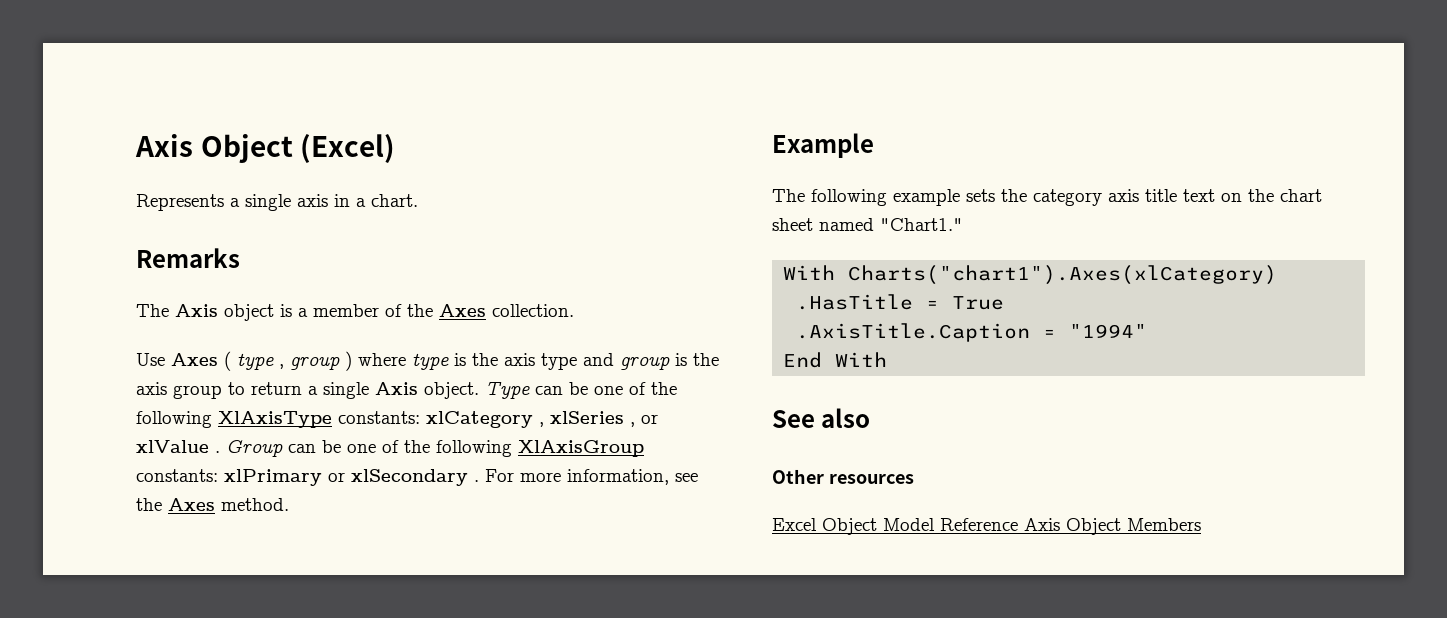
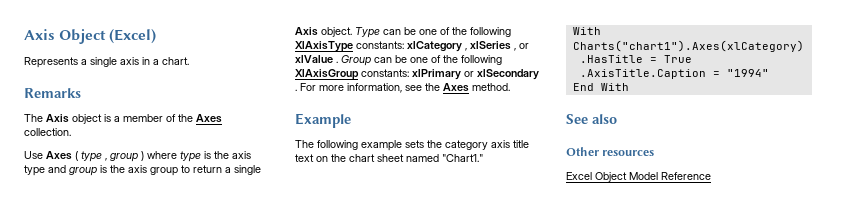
[1024,518,1201,535] Axis Object Members -> (711, 176) none

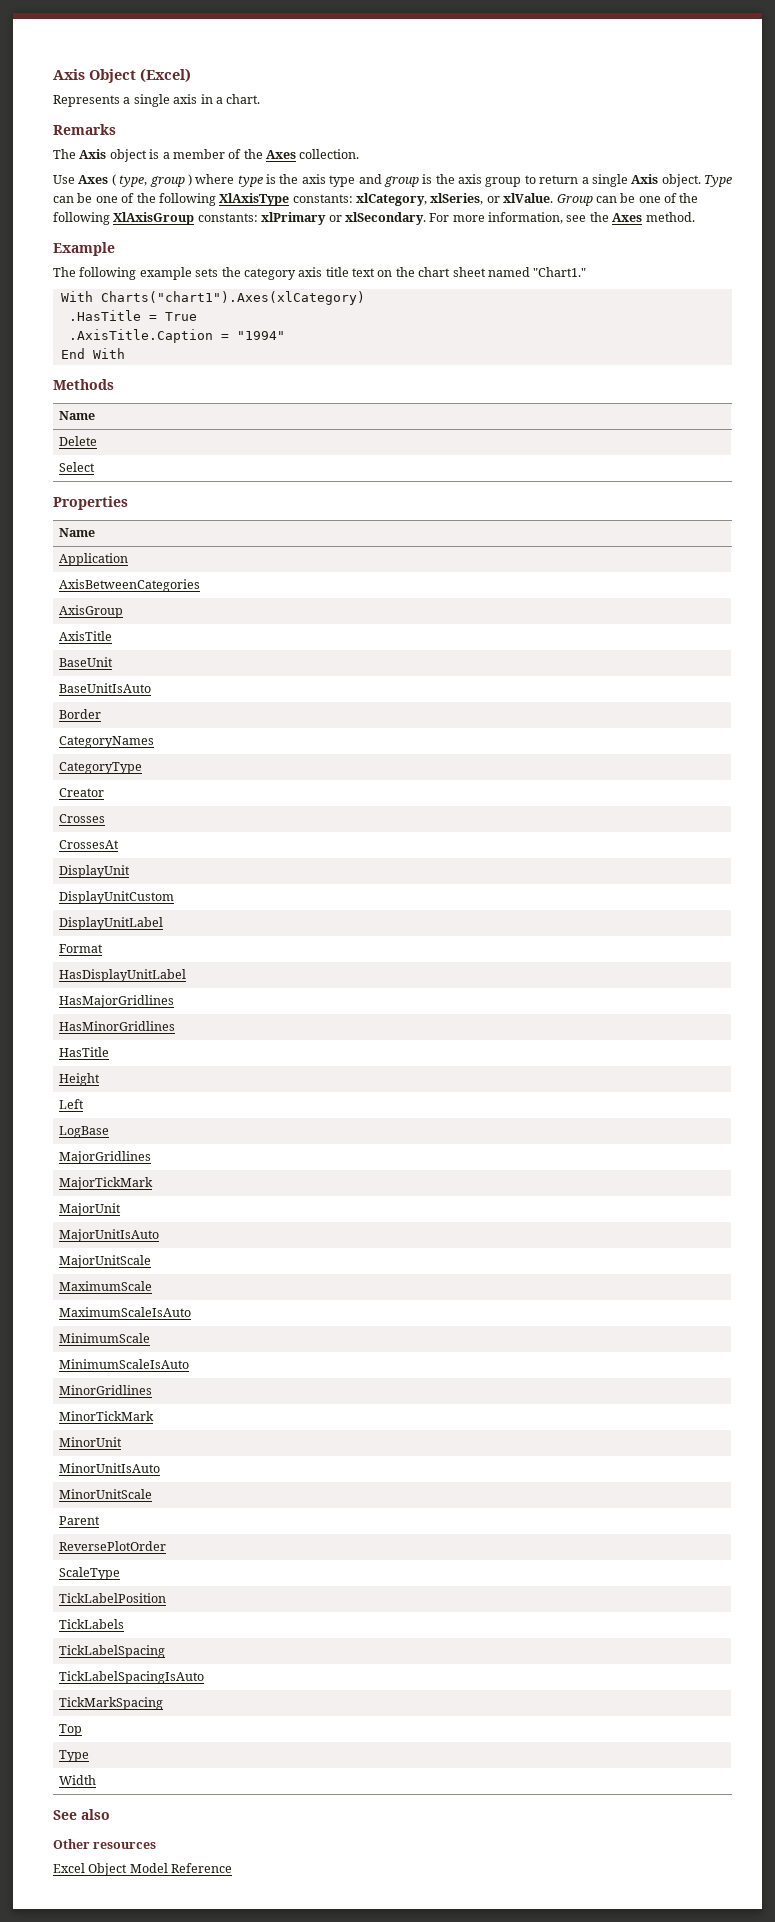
[81,151,107,162] type , -> [119,175,148,187] type,
[407,41,529,52] [295,55,338,63] xlCategory , xlSeries , or xlValue . -> [356,193,554,206] xlCategory, xlSeries, or xlValue.
[477,69,539,80] [295,89,297,91] xlSecondary . -> [344,212,426,225] xlSecondary.
(629, 87) none -> [53,379,114,390] [59,411,96,420] [59,436,98,446] [59,462,96,472] [53,496,128,510] [59,528,96,537] [59,553,129,566] [59,579,201,592] [59,605,124,618] [59,631,113,641] [59,657,114,667] [59,683,152,693] [59,709,102,719] [59,736,155,748] [59,762,143,774] [59,788,105,797] [59,814,106,823] [59,840,120,849] [59,865,131,878] [59,891,175,904] [59,917,164,930] [59,944,104,953] [59,969,187,982] [59,995,175,1008] [59,1021,176,1031] [59,1047,110,1057] [59,1073,101,1086] [59,1099,85,1109] [59,1126,110,1138] [59,1151,152,1164] [59,1177,154,1190] [59,1203,122,1216] [59,1229,160,1242] [59,1255,152,1268] [59,1281,153,1291] [59,1307,192,1317] [59,1333,151,1343] [59,1359,190,1369] [59,1385,153,1395] [59,1411,155,1421] [59,1437,123,1447] [59,1463,161,1473] [59,1489,153,1499] [59,1516,101,1525] [59,1541,167,1551] [59,1567,121,1580] [59,1593,167,1603] [59,1619,125,1629] [59,1645,166,1658] [59,1671,205,1684] [59,1697,164,1710] [59,1724,83,1736] [59,1750,90,1762] [59,1775,97,1785] // Methods // Name // Delete // Select // Properties // Name // Application // AxisBetweenCategories // AxisGroup // AxisTitle // BaseUnit // BaseUnitIsAuto // Border // CategoryNames // CategoryType // Creator // Crosses // CrossesAt // DisplayUnit // DisplayUnitCustom // DisplayUnitLabel // Format // HasDisplayUnitLabel // HasMajorGridlines // HasMinorGridlines // HasTitle // Height // Left // LogBase // MajorGridlines // MajorTickMark // MajorUnit // MajorUnitIsAuto // MajorUnitScale // MaximumScale // MaximumScaleIsAuto // MinimumScale // MinimumScaleIsAuto // MinorGridlines // MinorTickMark // MinorUnit // MinorUnitIsAuto // MinorUnitScale // Parent // ReversePlotOrder // ScaleType // TickLabelPosition // TickLabels // TickLabelSpacing // TickLabelSpacingIsAuto // TickMarkSpacing // Top // Type // Width

